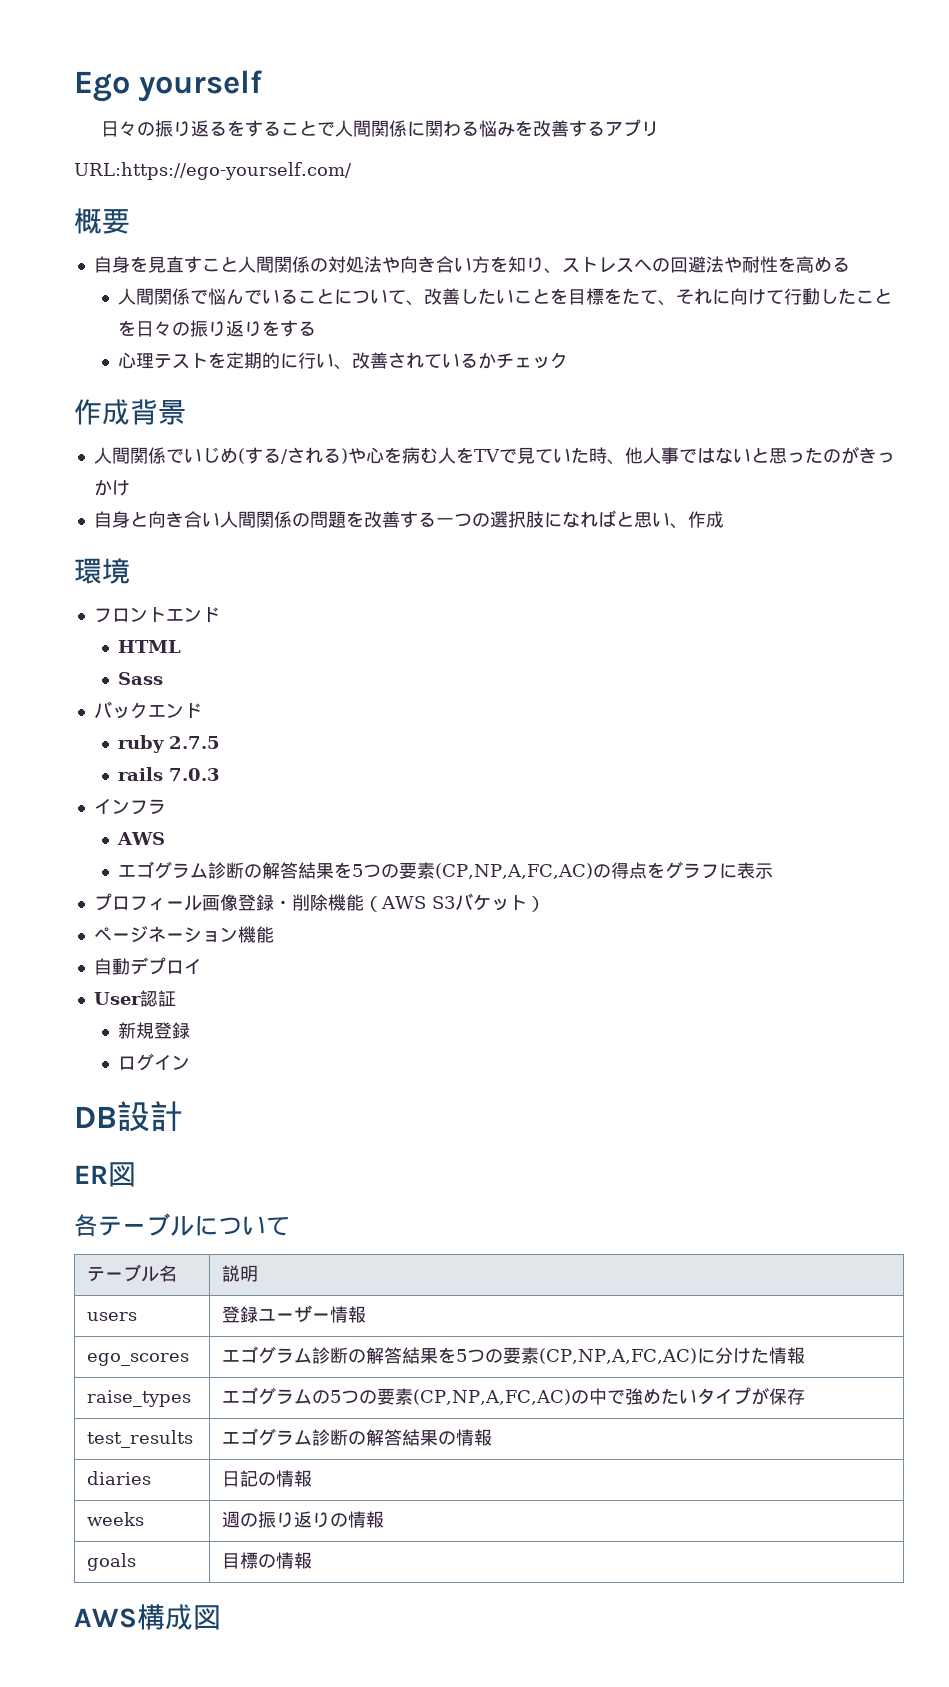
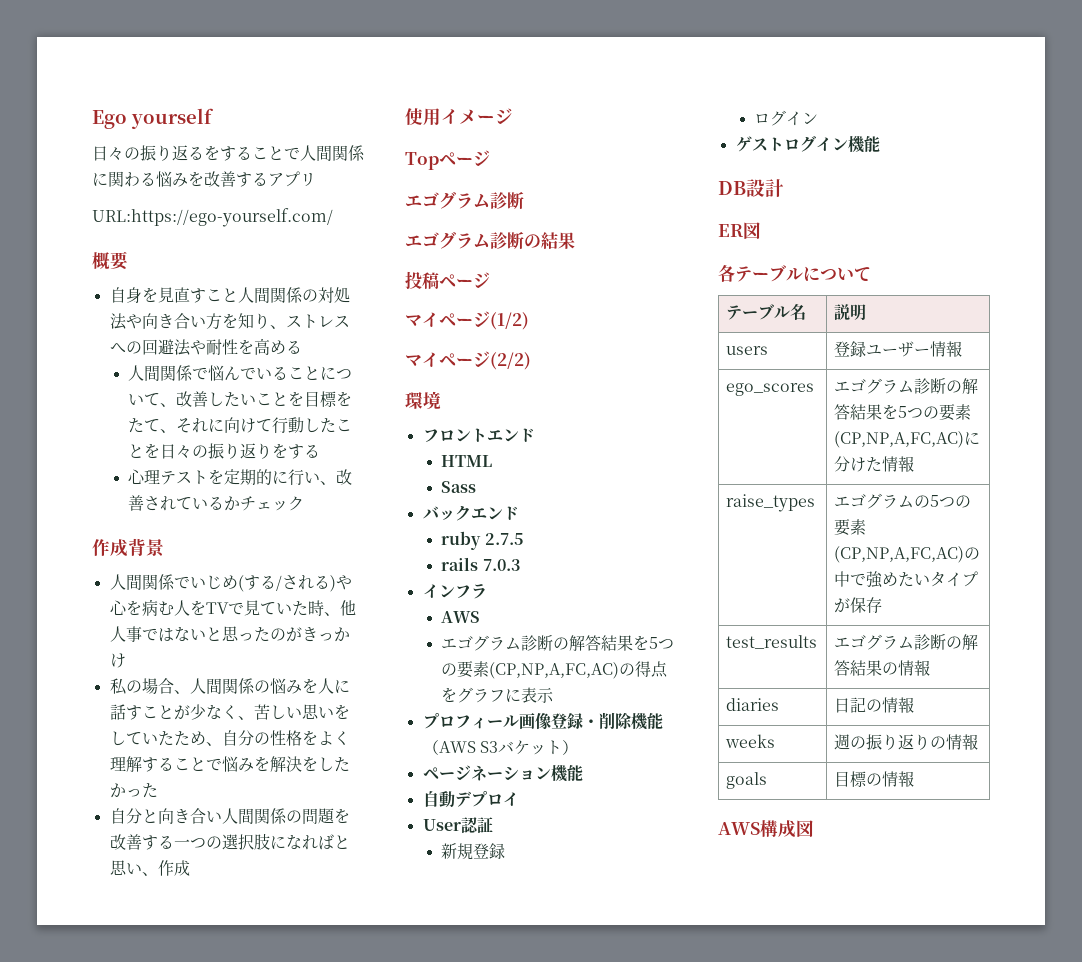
[93,511,130,528] 自身 -> [109,678,350,695] [109,704,350,720] [109,730,350,746] [109,756,350,772] [109,783,158,798] [109,808,142,824] 私の場合、人間関係の悩みを人に話すことが少なく、苦しい思いをしていたため、自分の性格をよく理解することで悩みを解決をしたかった // 自分
(724, 519) none -> [405,108,513,126] [405,150,490,170] [405,191,524,209] [405,231,575,249] [405,271,490,289] [405,311,529,330] [405,351,531,370] // 使用イメージ // Topページ // エゴグラム診断 // エゴグラム診断の結果 // 投稿ページ // マイページ(1/2) // マイページ(2/2)
(191, 1062) none -> [735,136,880,153] // ゲストログイン機能

